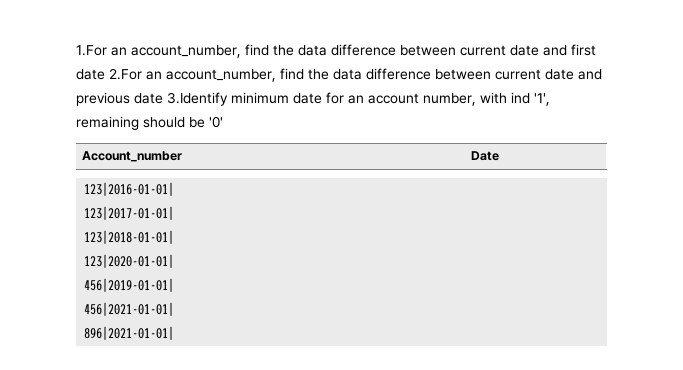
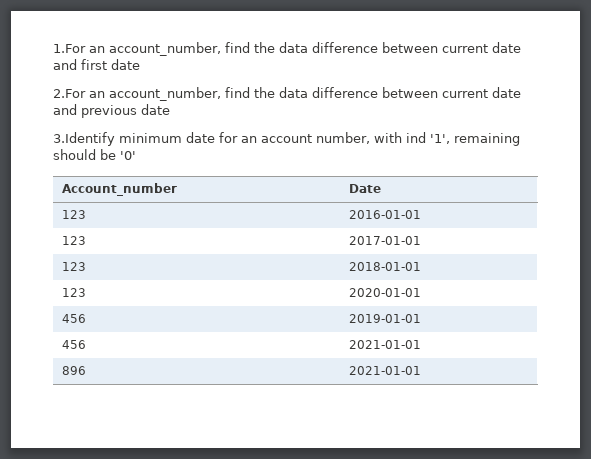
(105, 74) none -> (140, 64) //
(163, 98) none -> (170, 109) //
[84,182,175,196] [84,206,175,220] [84,230,175,244] [84,254,175,268] [84,278,175,292] [84,302,175,316] [84,326,175,340] // 123|2016-01-01| // 123|2017-01-01| // 123|2018-01-01| // 123|2020-01-01| // 456|2019-01-01| // 456|2021-01-01| // 896|2021-01-01| -> [62,210,87,219] [349,210,422,219] [62,236,87,245] [349,236,422,245] [62,262,87,271] [349,262,422,271] [62,288,87,297] [349,288,422,297] [62,314,87,323] [349,314,422,323] [62,340,87,349] [349,340,422,349] [62,366,87,375] [349,366,422,375] // 123 | 2016-01-01 // 123 | 2017-01-01 // 123 | 2018-01-01 // 123 | 2020-01-01 // 456 | 2019-01-01 // 456 | 2021-01-01 // 896 | 2021-01-01

